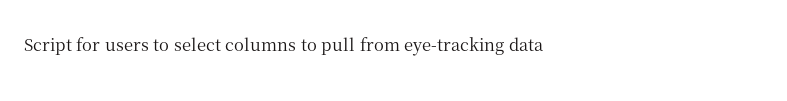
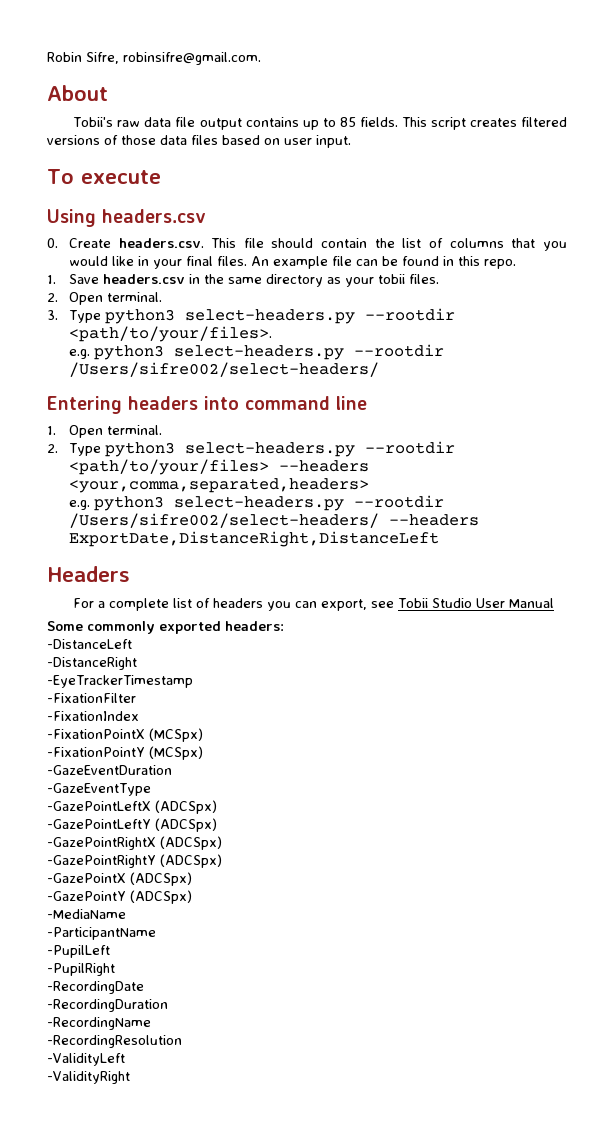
[24,37,544,56] Script for users to select columns to pull from eye-tracking data -> [47,52,261,65] [47,85,108,101] [73,117,568,130] [47,135,351,148] [47,169,161,184] [47,209,206,227] [47,238,567,251] [68,256,516,269] [47,274,439,287] [47,292,162,305] [47,308,455,324] [68,326,272,342] [68,344,444,360] [68,362,379,377] [47,396,367,414] [47,425,162,438] [47,441,455,457] [68,459,369,475] [68,478,369,493] [68,495,444,511] [68,513,479,528] [68,531,439,547] [47,566,130,582] [73,598,555,611] [47,621,284,634] [47,639,132,649] [47,657,137,670] [47,675,193,688] [47,693,136,703] [47,711,139,721] [47,728,203,742] [47,746,203,760] [47,765,172,775] [47,783,151,796] [47,800,217,814] [47,818,217,832] [47,836,222,850] [47,854,222,868] [47,872,192,886] [47,890,192,904] [47,909,126,919] [47,927,156,940] [47,945,110,958] [47,963,115,976] [47,981,144,994] [47,999,168,1012] [47,1017,151,1030] [47,1035,182,1048] [47,1053,125,1066] [47,1071,130,1084] Robin Sifre, robinsifre@gmail.com. // About // Tobii's raw data file output contains up to 85 fields. This script creates filtered versions of those data files based on user input. // To execute // Using headers.csv // 0. Create headers.csv. This file should contain the list of columns that you would like in your final files. An example file can be found in this repo. // 1. Save headers.csv in the same directory as your tobii files. // 2. Open terminal. // 3. Type python3 select-headers.py --rootdir <path/to/your/files>. // e.g. python3 select-headers.py --rootdir /Users/sifre002/select-headers/ // Entering headers into command line // 1. Open terminal. // 2. Type python3 select-headers.py --rootdir <path/to/your/files> --headers <your,comma,separated,headers> // e.g. python3 select-headers.py --rootdir /Users/sifre002/select-headers/ --headers ExportDate,DistanceRight,DistanceLeft // Headers // For a complete list of headers you can export, see Tobii Studio User Manual // Some commonly exported headers: // -DistanceLeft // -DistanceRight // -EyeTrackerTimestamp // -FixationFilter // -FixationIndex // -FixationPointX (MCSpx) // -FixationPointY (MCSpx) // -GazeEventDuration // -GazeEventType // -GazePointLeftX (ADCSpx) // -GazePointLeftY (ADCSpx) // -GazePointRightX (ADCSpx) // -GazePointRightY (ADCSpx) // -GazePointX (ADCSpx) // -GazePointY (ADCSpx) // -MediaName // -ParticipantName // -PupilLeft // -PupilRight // -RecordingDate // -RecordingDuration // -RecordingName // -RecordingResolution // -ValidityLeft // -ValidityRight

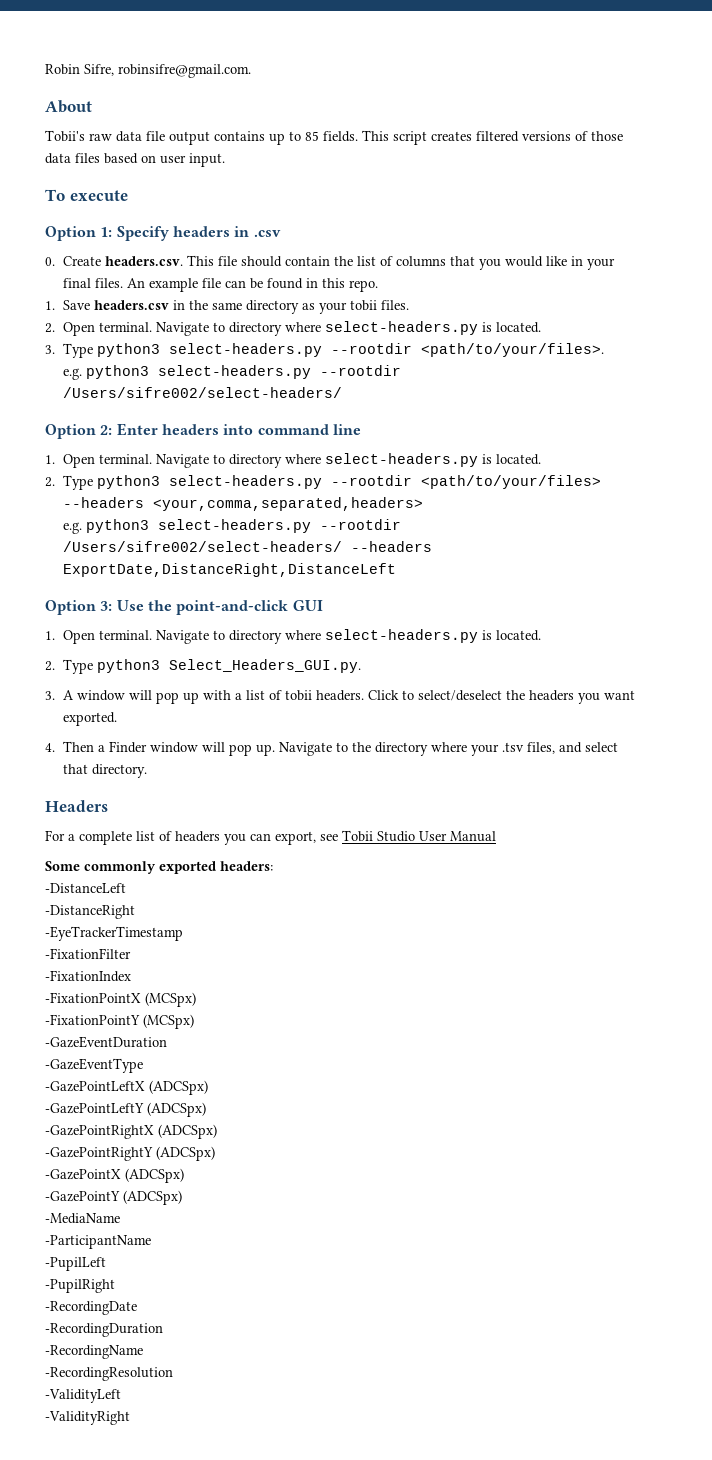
[47,209,206,227] Using headers.csv -> [45,226,281,241] Option 1: Specify headers in .csv
(162, 297) none -> [156,321,542,336] Navigate to directory where select-headers.py is located.
[47,396,122,414] Entering -> [45,423,158,439] Option 2: Enter
(162, 430) none -> [156,453,542,468] Navigate to directory where select-headers.py is located.
(439, 539) none -> [45,600,323,615] [45,629,542,644] [45,659,362,674] [45,690,636,704] [63,712,118,726] [45,741,619,756] [63,764,148,778] // Option 3: Use the point-and-click GUI // 1. Open terminal. Navigate to directory where select-headers.py is located. // 2. Type python3 Select_Headers_GUI.py. // 3. A window will pop up with a list of tobii headers. Click to select/deselect the headers you want exported. // 4. Then a Finder window will pop up. Navigate to the directory where your .tsv files, and select that directory.

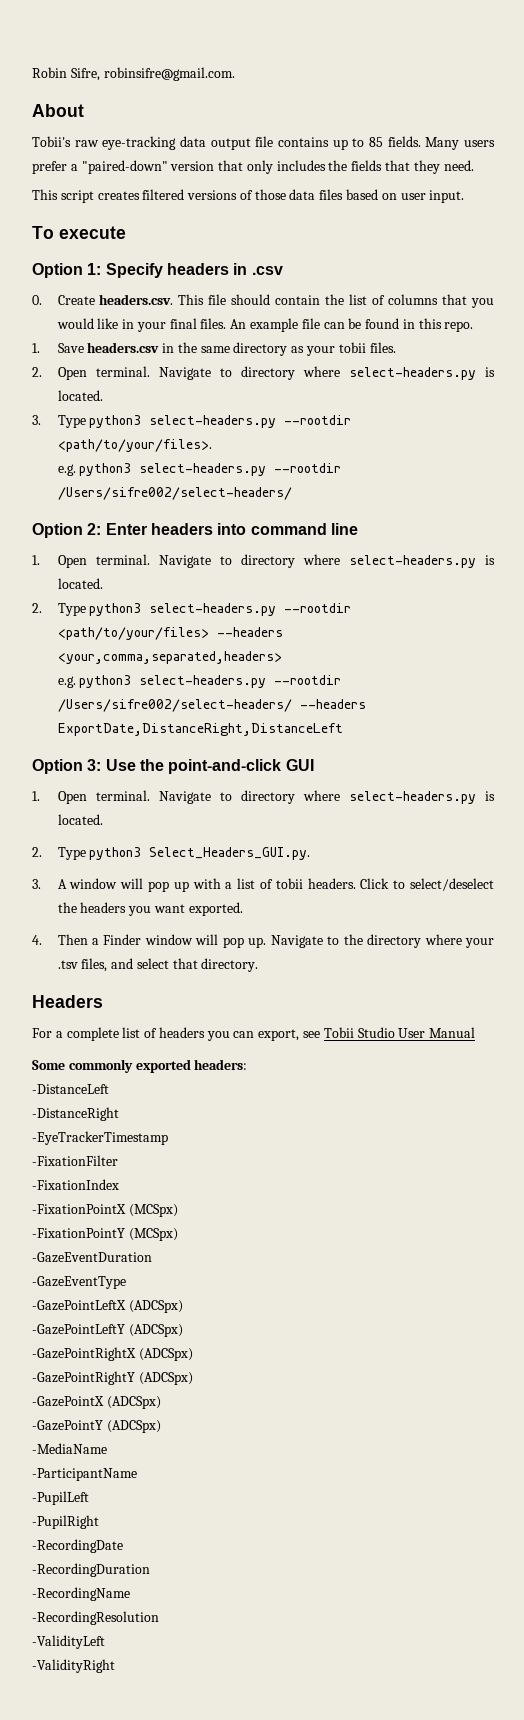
[116,131,210,145] data file output -> [102,136,274,150] eye-tracking data output file
(358, 136) none -> [425,137,496,150] [32,160,474,174] Many users prefer a "paired-down" version that only includes the fields that they need. //

